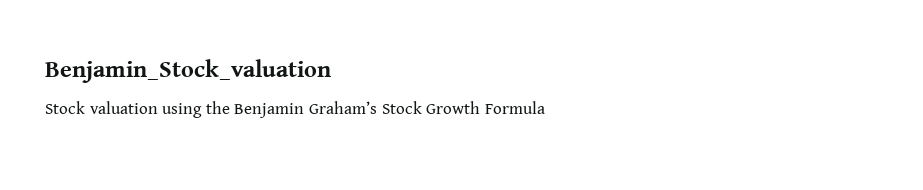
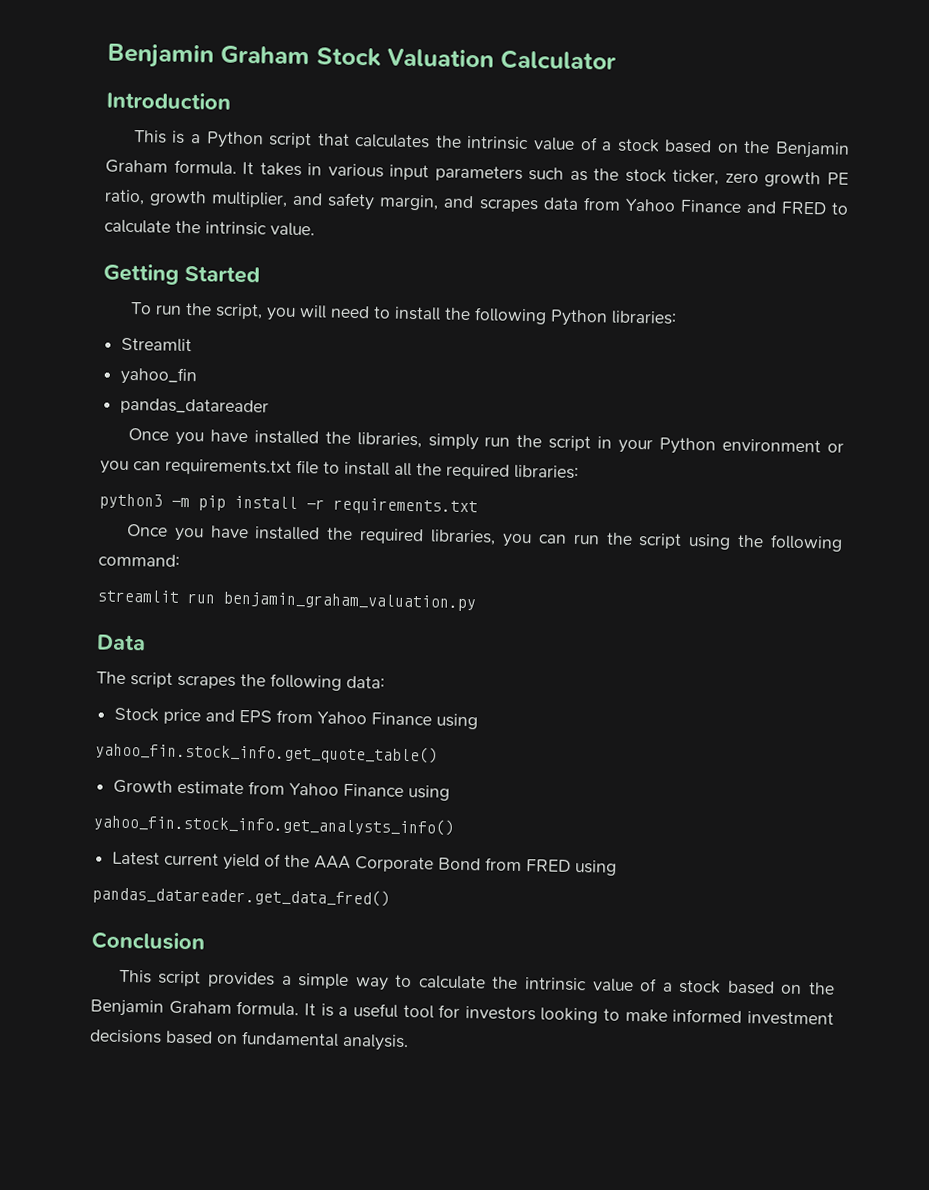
[45,59,331,83] [45,101,545,118] Benjamin_Stock_valuation // Stock valuation using the Benjamin Graham’s Stock Growth Formula -> [107,43,617,71] [106,91,231,110] [132,130,851,159] [105,159,849,188] [104,189,849,215] [104,219,315,237] [103,263,260,285] [129,302,677,327] [121,337,193,353] [120,366,198,386] [120,397,270,416] [127,427,844,455] [100,458,579,480] [99,493,478,516] [125,523,844,552] [98,553,180,567] [97,589,476,612] [96,634,146,651] [96,671,385,691] [114,707,479,730] [95,741,438,765] [113,779,451,801] [93,813,454,836] [112,851,618,876] [92,885,390,908] [91,931,205,951] [118,969,836,995] [90,999,834,1026] [89,1029,409,1052] Benjamin Graham Stock Valuation Calculator // Introduction // This is a Python script that calculates the intrinsic value of a stock based on the Benjamin Graham formula. It takes in various input parameters such as the stock ticker, zero growth PE ratio, growth multiplier, and safety margin, and scrapes data from Yahoo Finance and FRED to calculate the intrinsic value. // Getting Started // To run the script, you will need to install the following Python libraries: // Streamlit // yahoo_fin // pandas_datareader // Once you have installed the libraries, simply run the script in your Python environment or you can requirements.txt file to install all the required libraries: // python3 -m pip install -r requirements.txt // Once you have installed the required libraries, you can run the script using the following command: // streamlit run benjamin_graham_valuation.py // Data // The script scrapes the following data: // Stock price and EPS from Yahoo Finance using // yahoo_fin.stock_info.get_quote_table() // Growth estimate from Yahoo Finance using // yahoo_fin.stock_info.get_analysts_info() // Latest current yield of the AAA Corporate Bond from FRED using // pandas_datareader.get_data_fred() // Conclusion // This script provides a simple way to calculate the intrinsic value of a stock based on the Benjamin Graham formula. It is a useful tool for investors looking to make informed investment decisions based on fundamental analysis.

